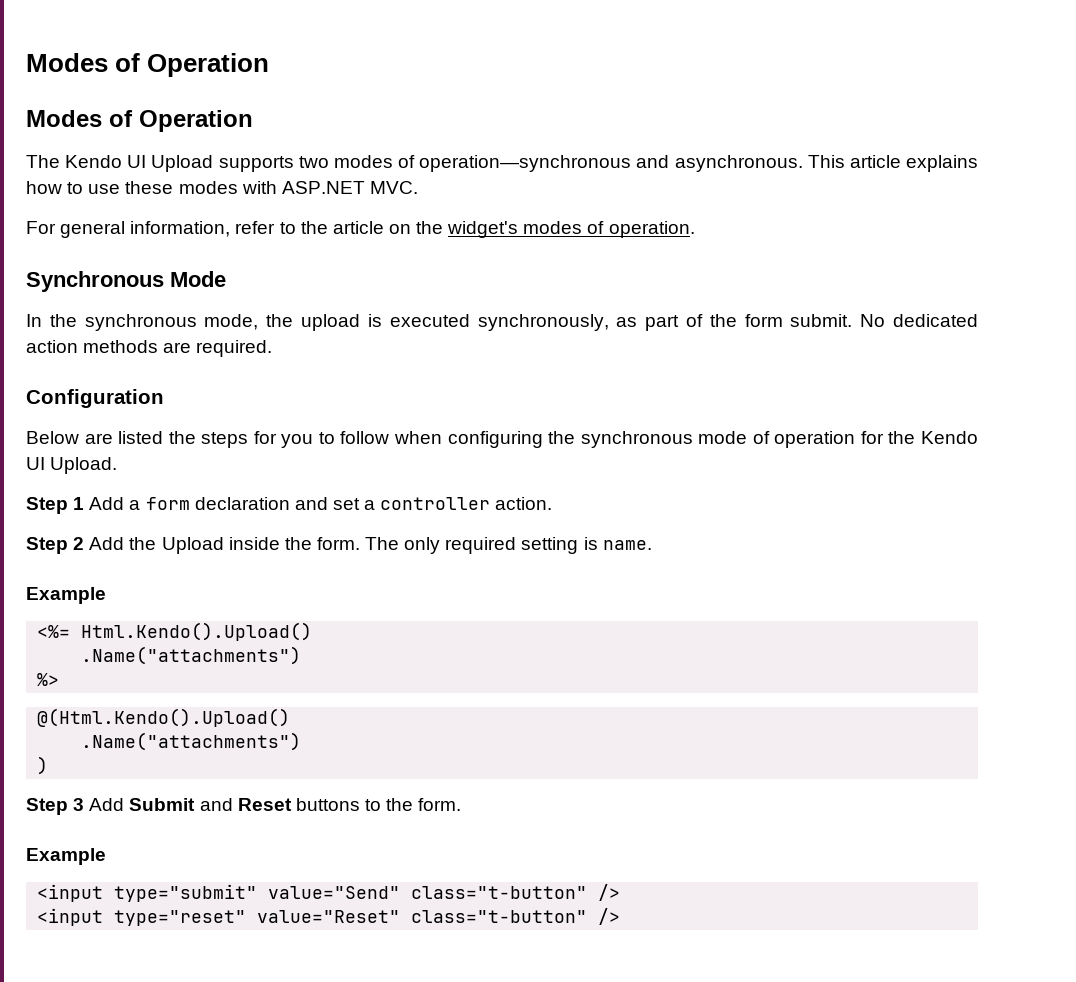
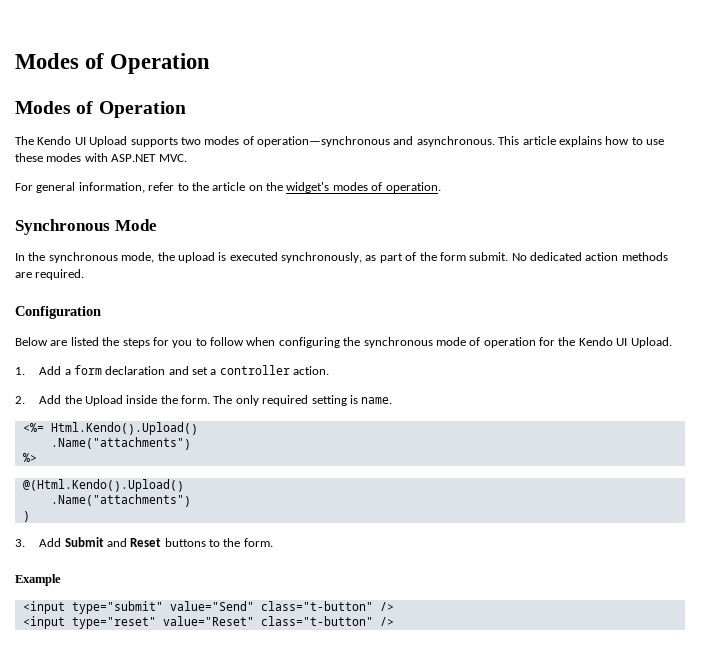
[26,497,85,514] Step 1 -> [15,367,25,375] 1.
[26,537,85,554] Step 2 -> [15,396,25,404] 2.
[26,587,106,604] // Example -> (393, 400) none
[26,798,85,815] Step 3 -> [15,539,25,547] 3.

